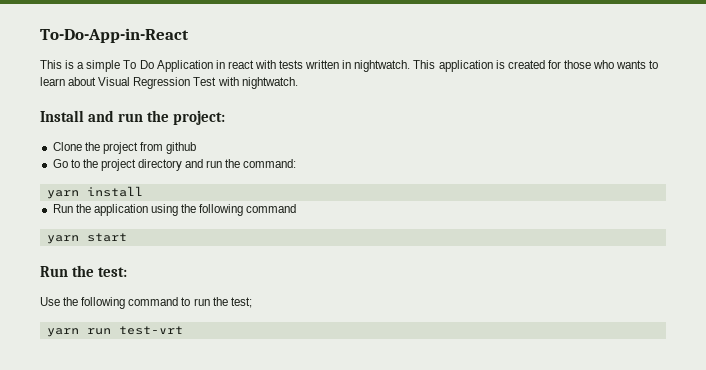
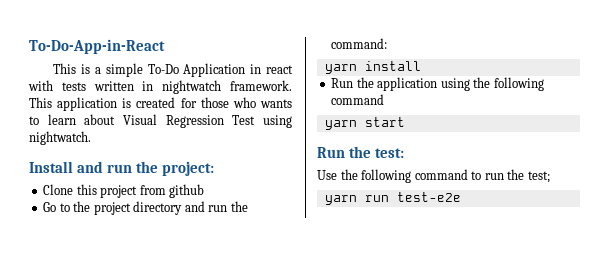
[123,60,154,69] To Do -> [147,64,179,74] To-Do
[354,60,411,72] nightwatch. -> [162,80,292,94] nightwatch framework.
[217,77,239,86] with -> [263,115,292,128] using
[84,142,100,151] the -> [76,184,97,195] this
[118,326,183,335] test-vrt -> [396,192,461,202] test-e2e

